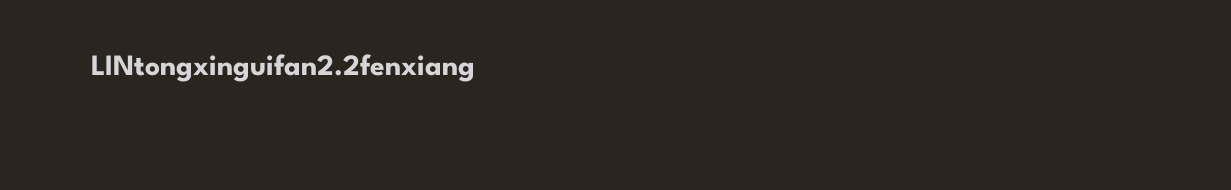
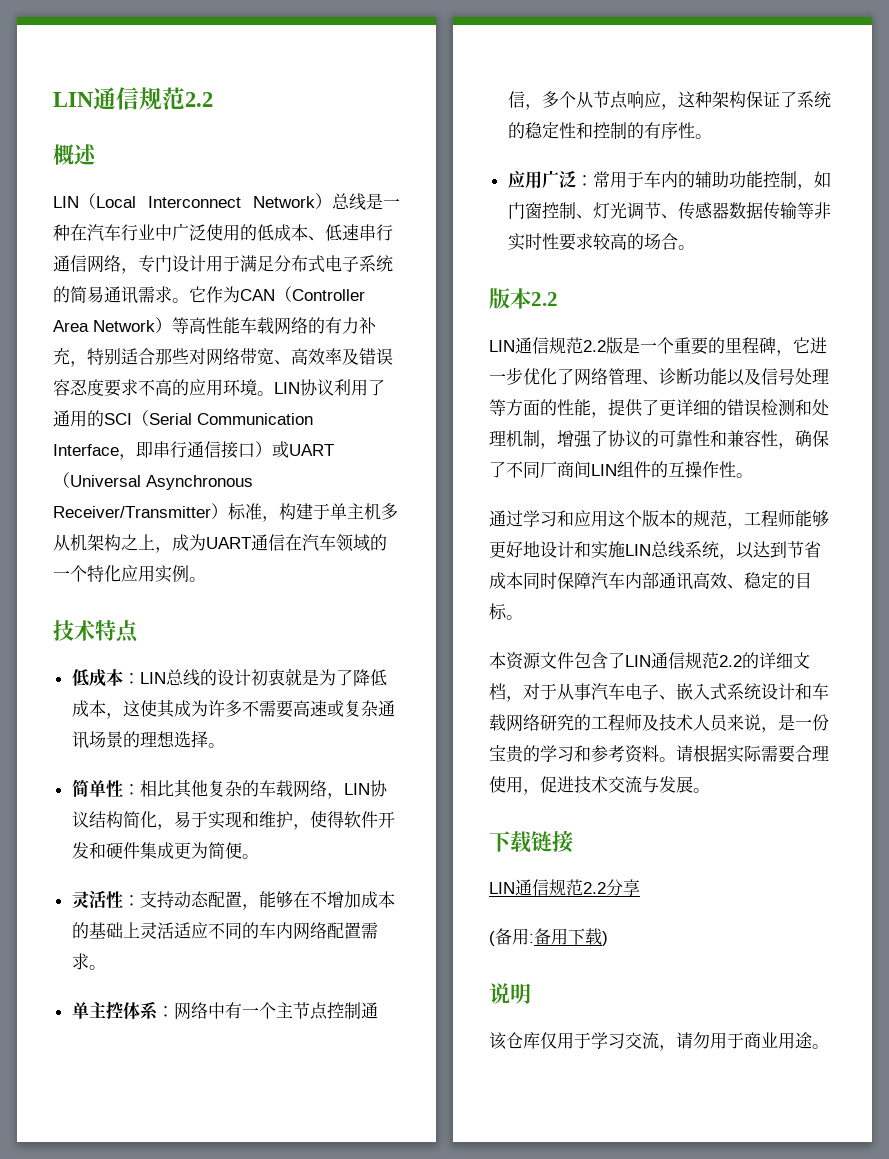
[91,54,475,82] LINtongxinguifan2.2fenxiang -> [53,87,213,110] [53,144,97,165] [53,193,400,211] [53,223,393,241] [53,255,393,274] [53,286,365,304] [53,317,376,335] [53,347,393,367] [53,379,385,397] [53,410,313,427] [53,441,334,460] [53,472,253,490] [53,503,398,522] [53,534,387,553] [53,565,206,583] [53,620,139,643] [71,668,387,687] [71,699,395,719] [71,730,225,749] [71,779,388,799] [71,811,395,830] [71,842,259,859] [71,890,395,910] [71,922,378,940] [71,953,106,970] [71,1001,378,1020] [507,91,831,110] [507,122,712,139] [507,170,831,190] [507,202,831,220] [507,233,695,251] [489,288,558,309] [489,337,827,356] [489,367,829,386] [489,399,829,418] [489,430,829,449] [489,461,753,478] [489,509,829,529] [489,541,821,560] [489,572,812,590] [489,603,523,620] [489,652,810,670] [489,683,829,702] [489,713,829,733] [489,745,829,763] [489,776,710,795] [489,830,573,853] [489,879,640,896] [489,928,608,946] [489,983,531,1004] [489,1032,829,1051] LIN通信规范2.2 // 概述 // LIN（Local Interconnect Network）总线是一种在汽车行业中广泛使用的低成本、低速串行通信网络，专门设计用于满足分布式电子系统的简易通讯需求。它作为CAN（Controller Area Network）等高性能车载网络的有力补充，特别适合那些对网络带宽、高效率及错误容忍度要求不高的应用环境。LIN协议利用了通用的SCI（Serial Communication Interface，即串行通信接口）或UART（Universal Asynchronous Receiver/Transmitter）标准，构建于单主机多从机架构之上，成为UART通信在汽车领域的一个特化应用实例。 // 技术特点 // 低成本：LIN总线的设计初衷就是为了降低成本，这使其成为许多不需要高速或复杂通讯场景的理想选择。 // 简单性：相比其他复杂的车载网络，LIN协议结构简化，易于实现和维护，使得软件开发和硬件集成更为简便。 // 灵活性：支持动态配置，能够在不增加成本的基础上灵活适应不同的车内网络配置需求。 // 单主控体系：网络中有一个主节点控制通信，多个从节点响应，这种架构保证了系统的稳定性和控制的有序性。 // 应用广泛：常用于车内的辅助功能控制，如门窗控制、灯光调节、传感器数据传输等非实时性要求较高的场合。 // 版本2.2 // LIN通信规范2.2版是一个重要的里程碑，它进一步优化了网络管理、诊断功能以及信号处理等方面的性能，提供了更详细的错误检测和处理机制，增强了协议的可靠性和兼容性，确保了不同厂商间LIN组件的互操作性。 // 通过学习和应用这个版本的规范，工程师能够更好地设计和实施LIN总线系统，以达到节省成本同时保障汽车内部通讯高效、稳定的目标。 // 本资源文件包含了LIN通信规范2.2的详细文档，对于从事汽车电子、嵌入式系统设计和车载网络研究的工程师及技术人员来说，是一份宝贵的学习和参考资料。请根据实际需要合理使用，促进技术交流与发展。 // 下载链接 // LIN通信规范2.2分享 // (备用:备用下载) // 说明 // 该仓库仅用于学习交流，请勿用于商业用途。

